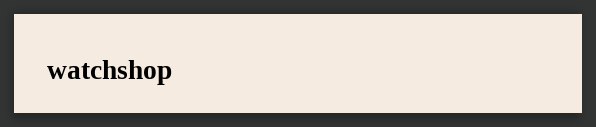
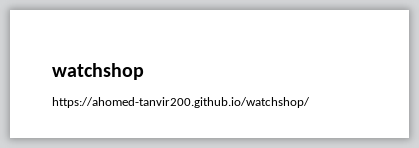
(172, 72) none -> [52,97,310,108] // https://ahomed-tanvir200.github.io/watchshop/

